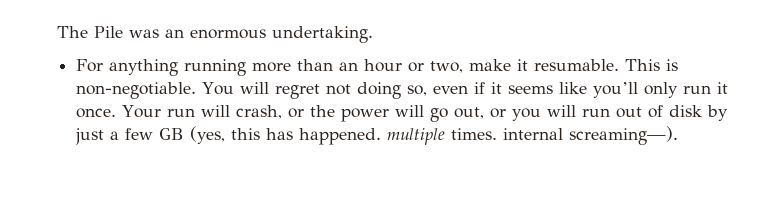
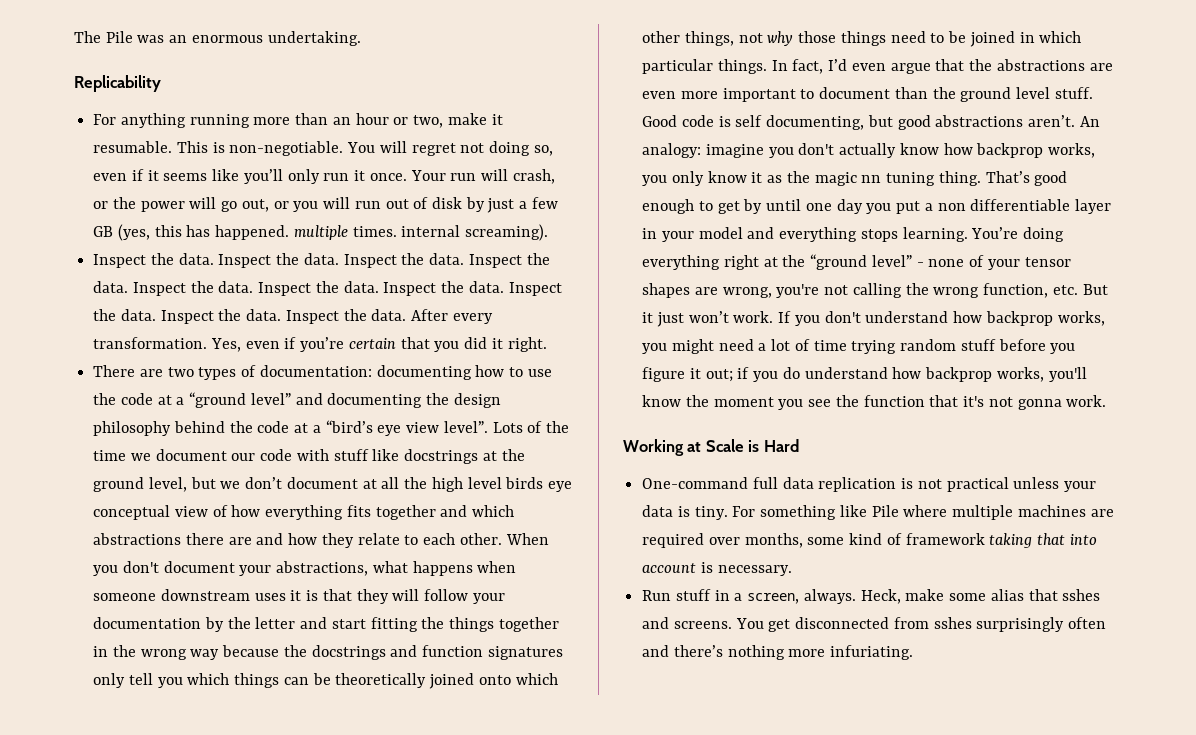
(373, 34) none -> [74,75,161,92] // Replicability
[569,126,679,145] screaming—). -> [465,224,549,241] [93,253,550,268] [93,281,562,296] [93,309,493,324] [93,337,547,352] [93,365,552,380] [93,392,501,408] [93,420,569,436] [93,449,525,464] [93,477,572,492] [93,505,515,520] [93,533,549,548] [93,561,517,576] [93,589,505,604] [93,617,559,632] [93,645,563,660] [93,673,558,689] [642,31,1082,47] [642,59,1113,74] [642,87,1093,102] [642,115,1100,130] [642,143,1096,158] [642,171,1068,186] [642,199,1111,214] [642,227,1065,242] [642,254,1071,270] [642,283,1108,298] [642,311,1105,327] [642,339,1076,354] [642,367,1087,382] [642,395,1107,410] [623,439,799,456] [642,477,1097,492] [642,505,1114,520] [642,533,1097,548] [642,562,792,576] [642,589,1101,604] [642,617,1107,632] [642,645,914,660] screaming). // Inspect the data. Inspect the data. Inspect the data. Inspect the data. Inspect the data. Inspect the data. Inspect the data. Inspect the data. Inspect the data. Inspect the data. After every transformation. Yes, even if you’re certain that you did it right. // There are two types of documentation: documenting how to use the code at a “ground level” and documenting the design philosophy behind the code at a “bird’s eye view level”. Lots of the time we document our code with stuff like docstrings at the ground level, but we don’t document at all the high level birds eye conceptual view of how everything fits together and which abstractions there are and how they relate to each other. When you don't document your abstractions, what happens when someone downstream uses it is that they will follow your documentation by the letter and start fitting the things together in the wrong way because the docstrings and function signatures only tell you which things can be theoretically joined onto which other things, not why those things need to be joined in which particular things. In fact, I’d even argue that the abstractions are even more important to document than the ground level stuff. Good code is self documenting, but good abstractions aren’t. An analogy: imagine you don't actually know how backprop works, you only know it as the magic nn tuning thing. That’s good enough to get by until one day you put a non differentiable layer in your model and everything stops learning. You’re doing everything right at the “ground level” - none of your tensor shapes are wrong, you're not calling the wrong function, etc. But it just won’t work. If you don't understand how backprop works, you might need a lot of time trying random stuff before you figure it out; if you do understand how backprop works, you'll know the moment you see the function that it's not gonna work. // Working at Scale is Hard // One-command full data replication is not practical unless your data is tiny. For something like Pile where multiple machines are required over months, some kind of framework taking that into account is necessary. // Run stuff in a screen, always. Heck, make some alias that sshes and screens. You get disconnected from sshes surprisingly often and there’s nothing more infuriating.

